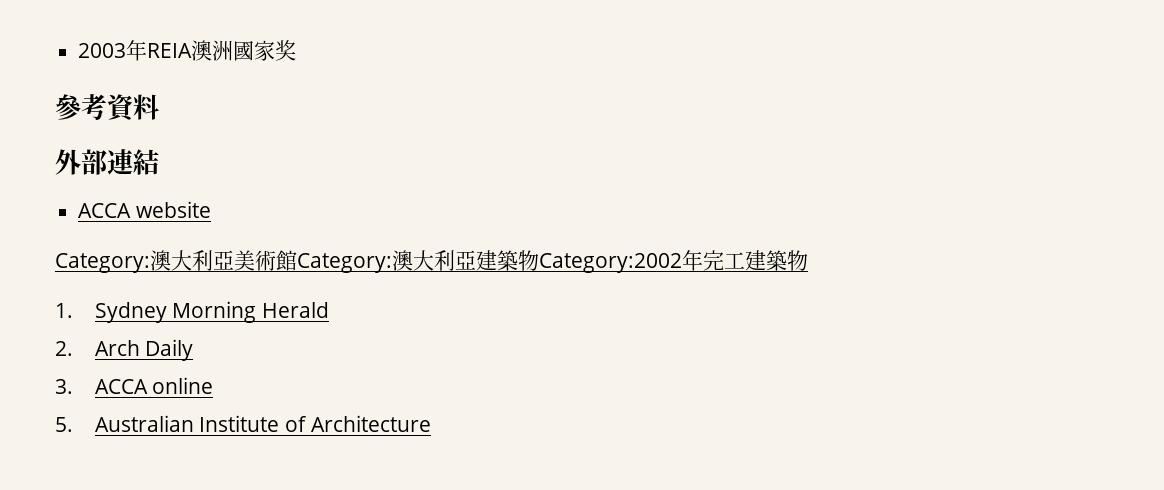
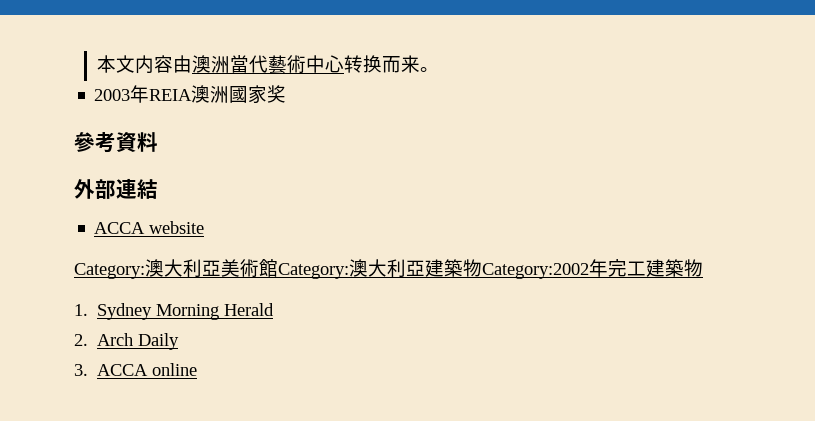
(78, 50) none -> [96,55,439,74] 本文内容由澳洲當代藝術中心转换而来。 //
[55,415,431,432] // 5. Australian Institute of Architecture -> (198, 369) none

